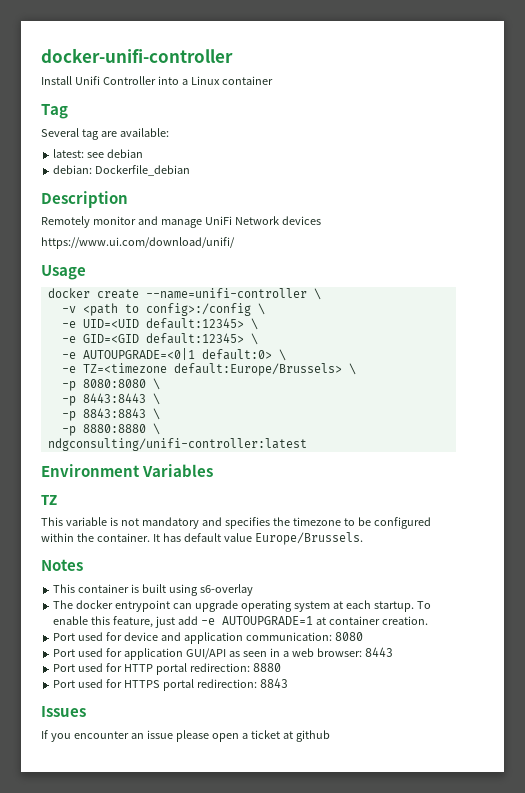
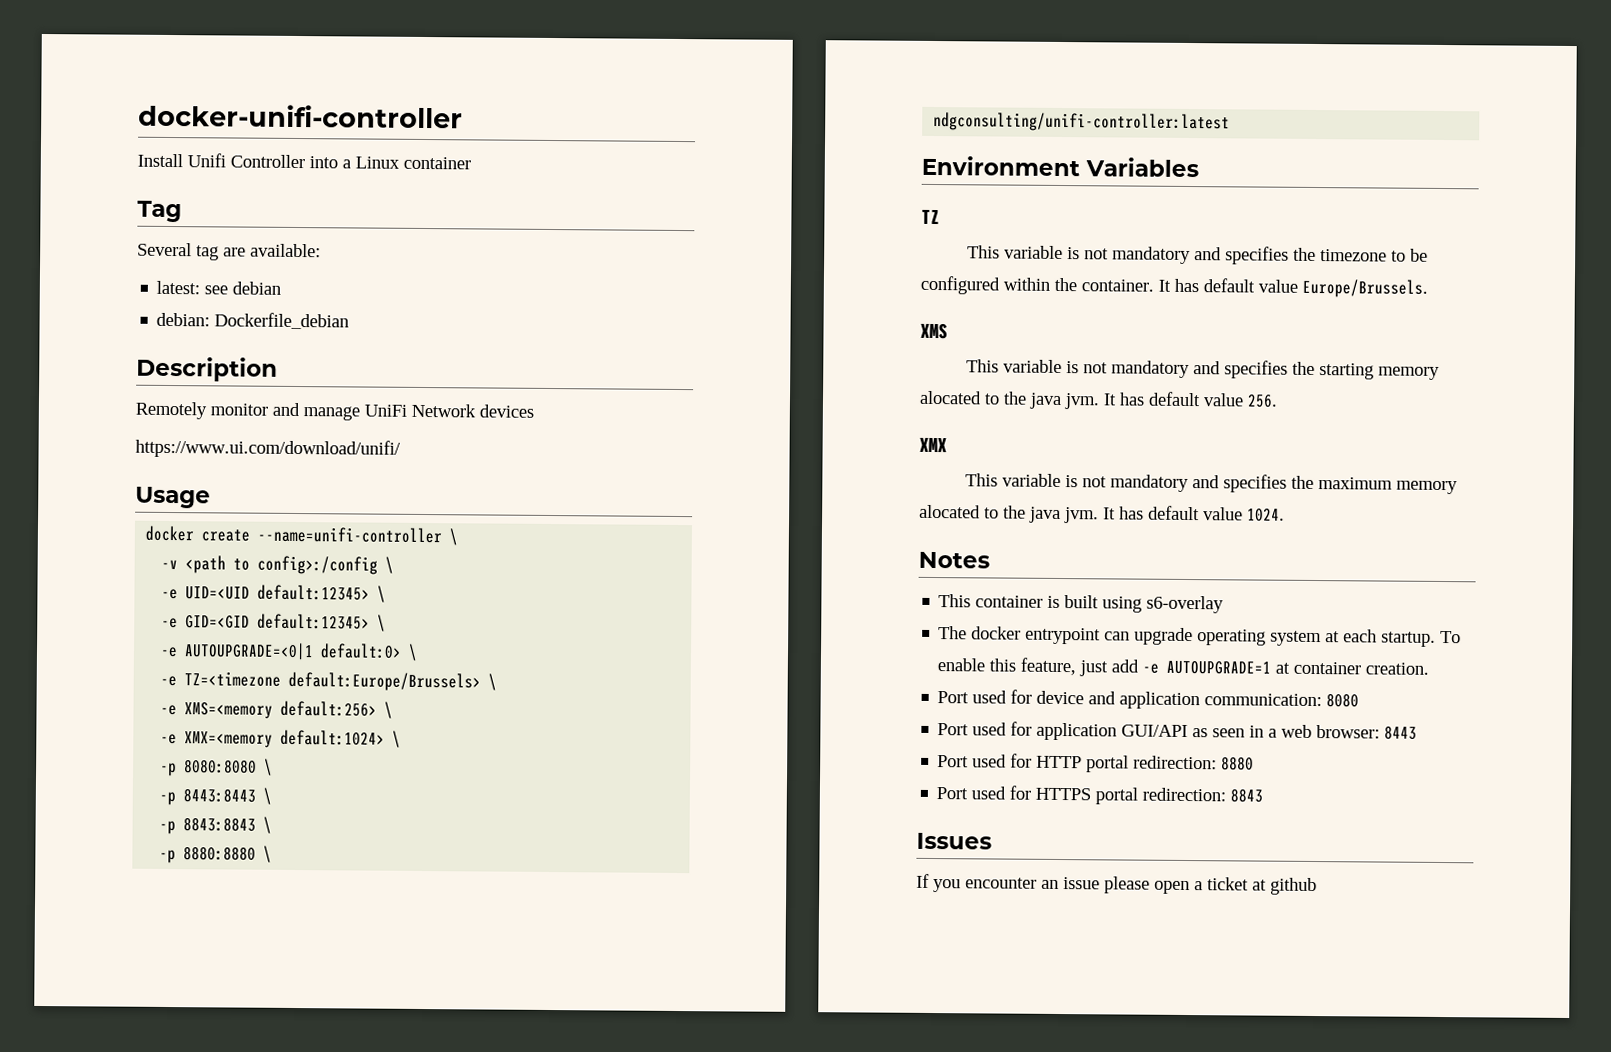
(356, 369) none -> [160,700,394,719] [160,729,402,748] // -e XMS=<memory default:256> \ // -e XMX=<memory default:1024> \
(363, 538) none -> [920,322,948,340] [965,359,1440,380] [919,390,1278,410] [919,437,947,453] [964,473,1458,495] [919,504,1285,524] // XMS // This variable is not mandatory and specifies the starting memory alocated to the java jvm. It has default value 256. // XMX // This variable is not mandatory and specifies the maximum memory alocated to the java jvm. It has default value 1024.

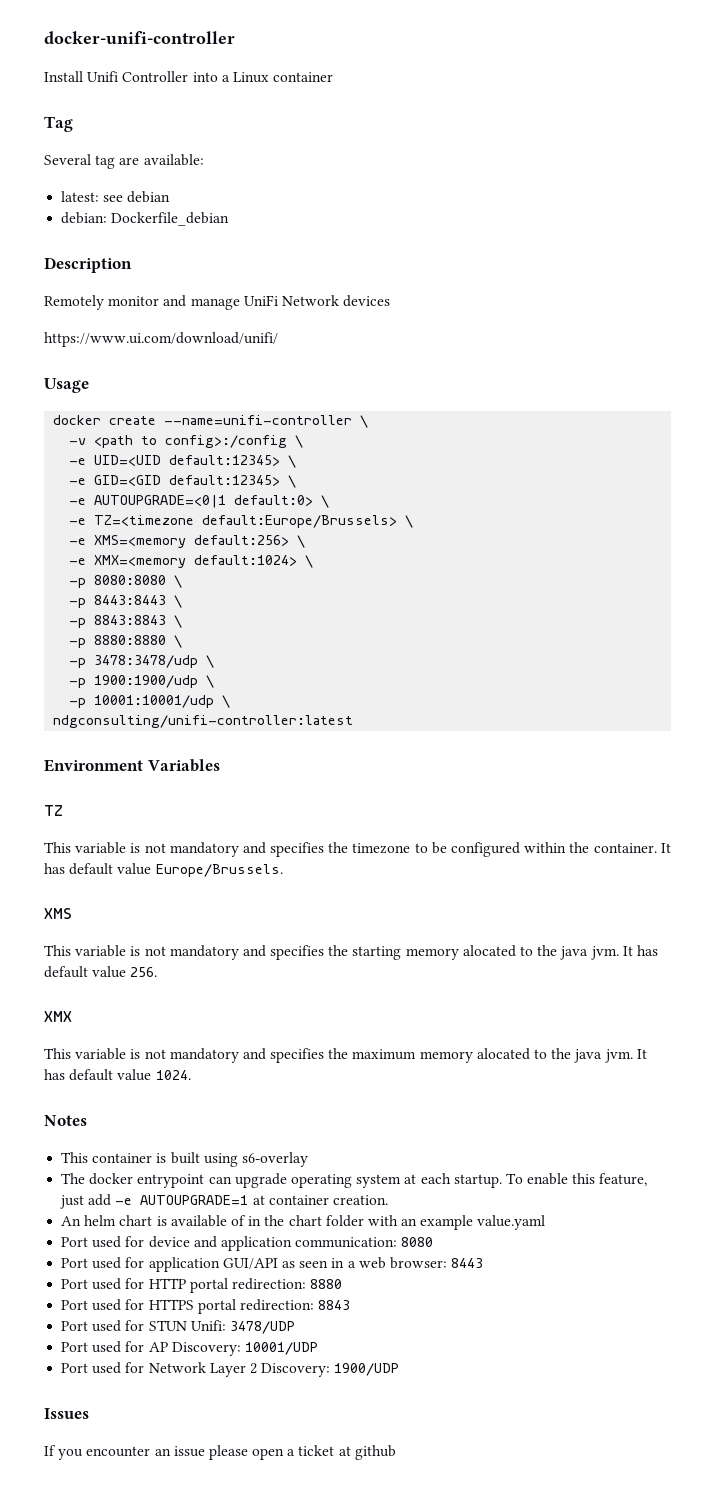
(273, 854) none -> [69,655,215,668] [69,675,215,688] [69,695,231,708] // -p 3478:3478/udp \ // -p 1900:1900/udp \ // -p 10001:10001/udp \
(1430, 668) none -> [61,1215,546,1230] // An helm chart is available of in the chart folder with an example value.yaml
(1264, 795) none -> [61,1320,295,1334] [61,1341,318,1356] [61,1362,400,1377] // Port used for STUN Unifi: 3478/UDP // Port used for AP Discovery: 10001/UDP // Port used for Network Layer 2 Discovery: 1900/UDP

